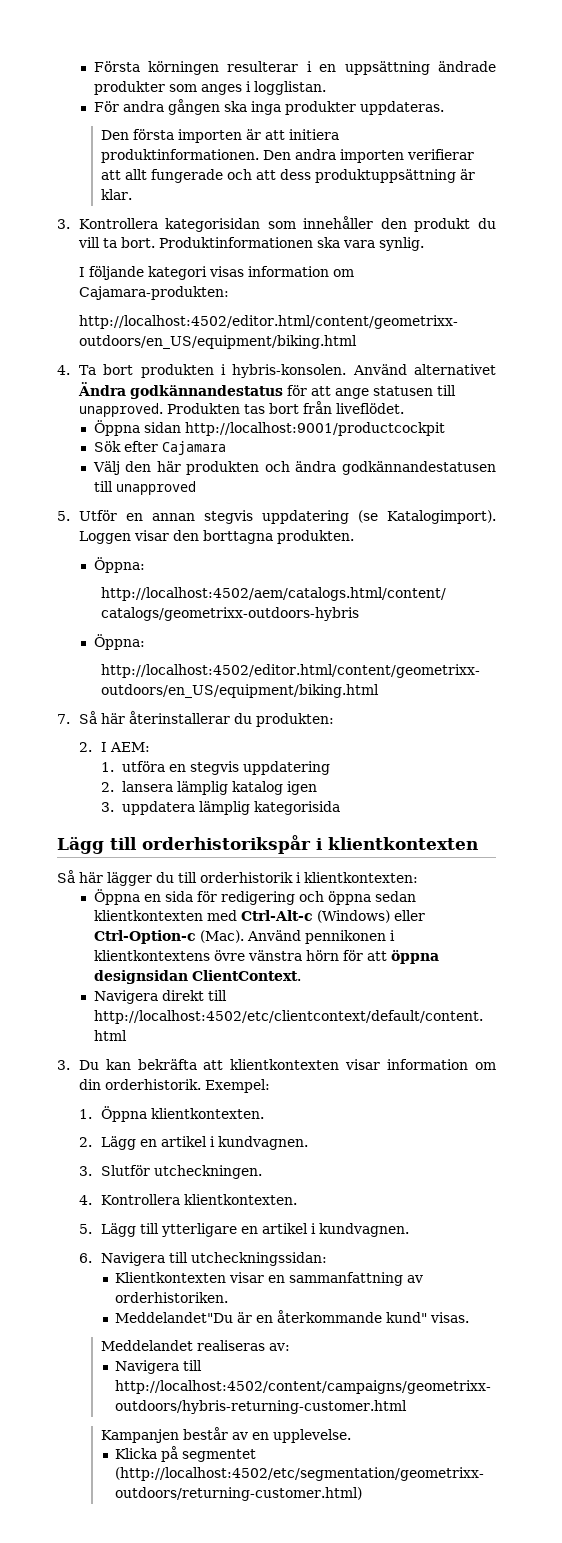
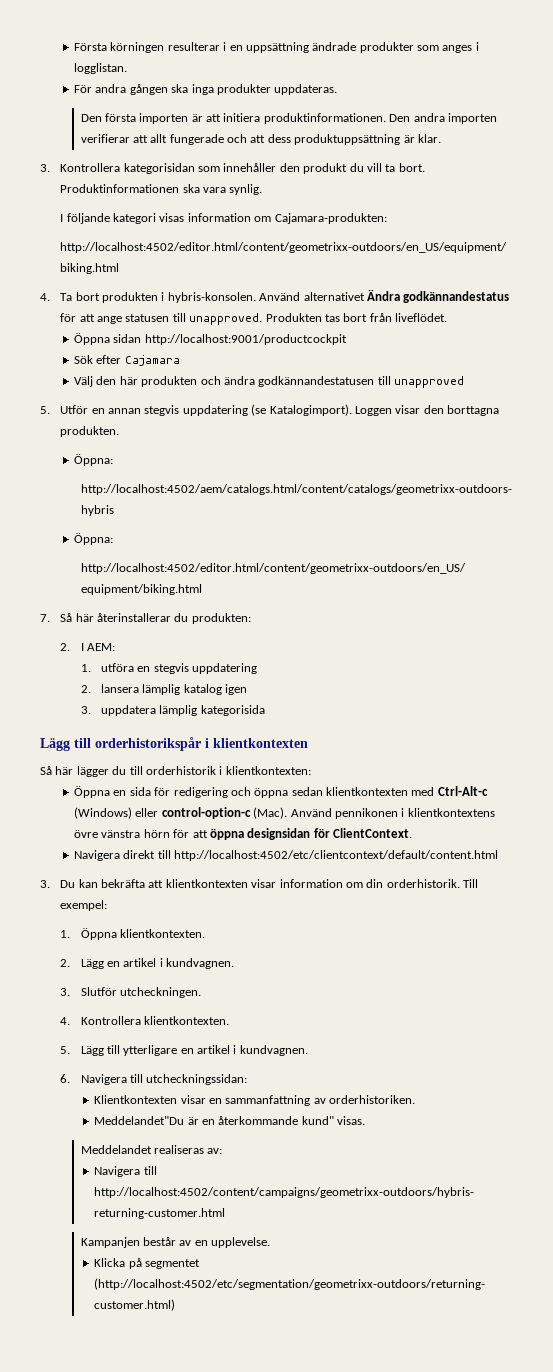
[93,930,196,944] Ctrl-Option-c -> [161,807,251,819] control-option-c
(188, 977) none -> [313,828,330,838] för
[204,1079,270,1093] Exempel: -> [463,879,479,888] [60,900,108,911] Till exempel:

